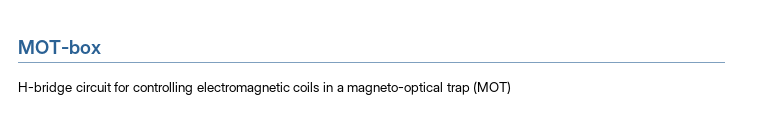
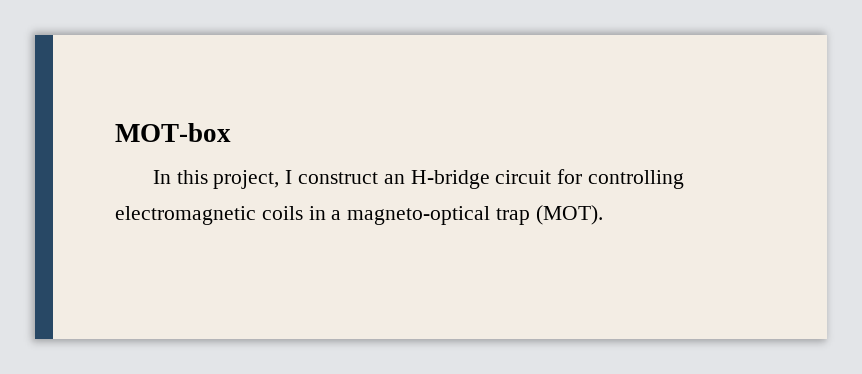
(101, 47) none -> [152,170,405,189] In this project, I construct an
[473,81,512,94] (MOT) -> [535,205,603,225] (MOT).

